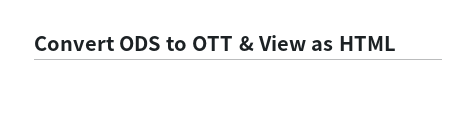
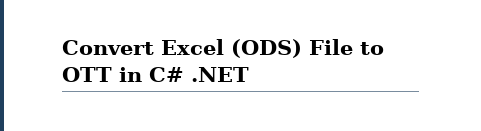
[119,35,396,51] ODS to OTT & View as HTML -> [161,39,384,58] [62,67,249,82] Excel (ODS) File to OTT in C# .NET

